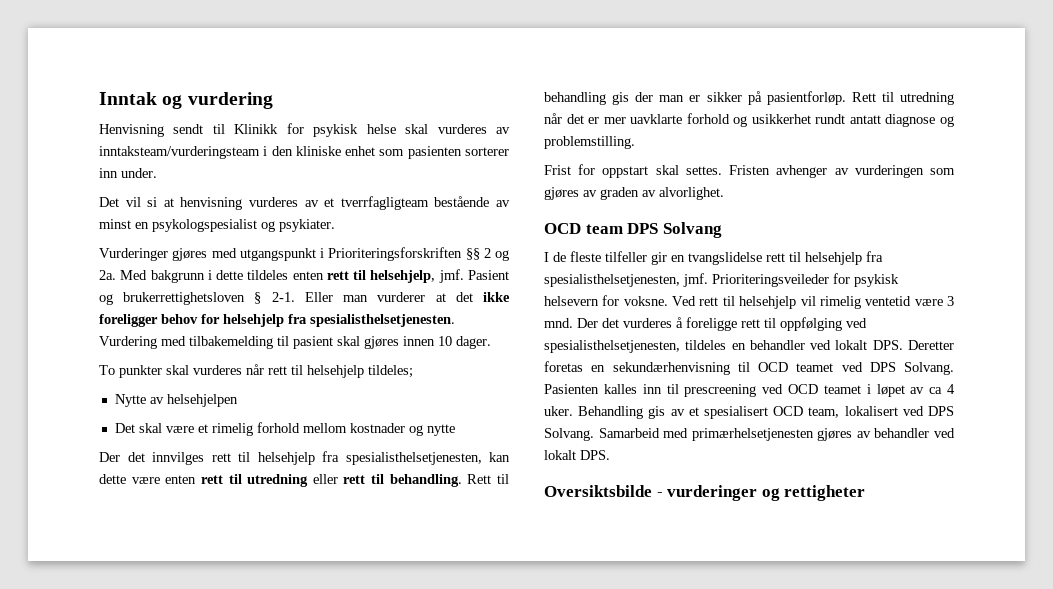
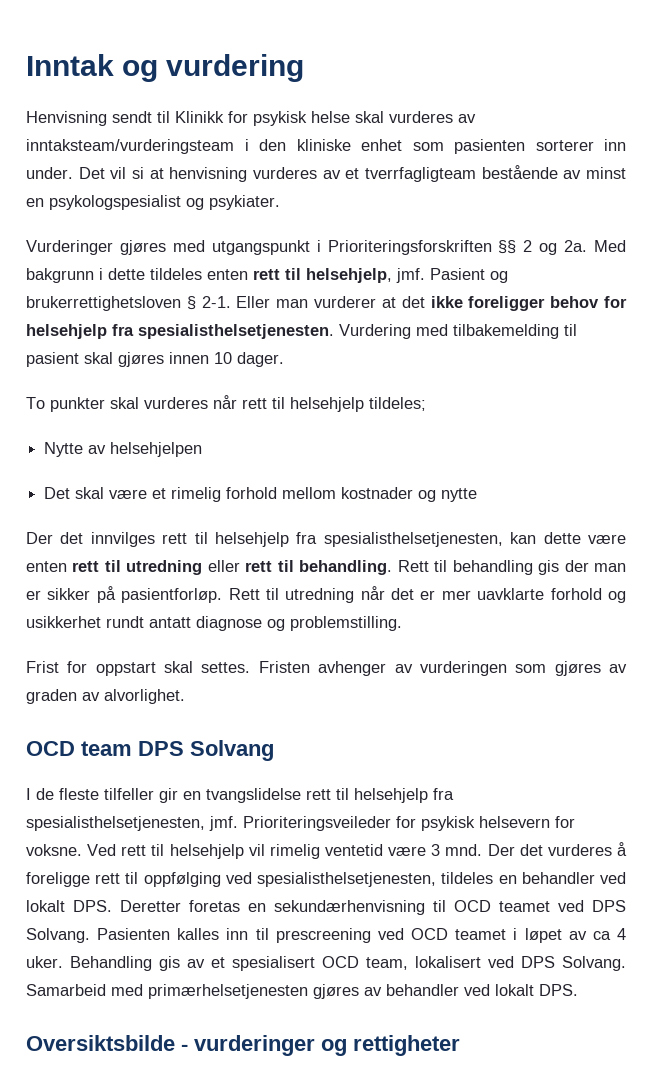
(157, 173) // -> (73, 173) none

